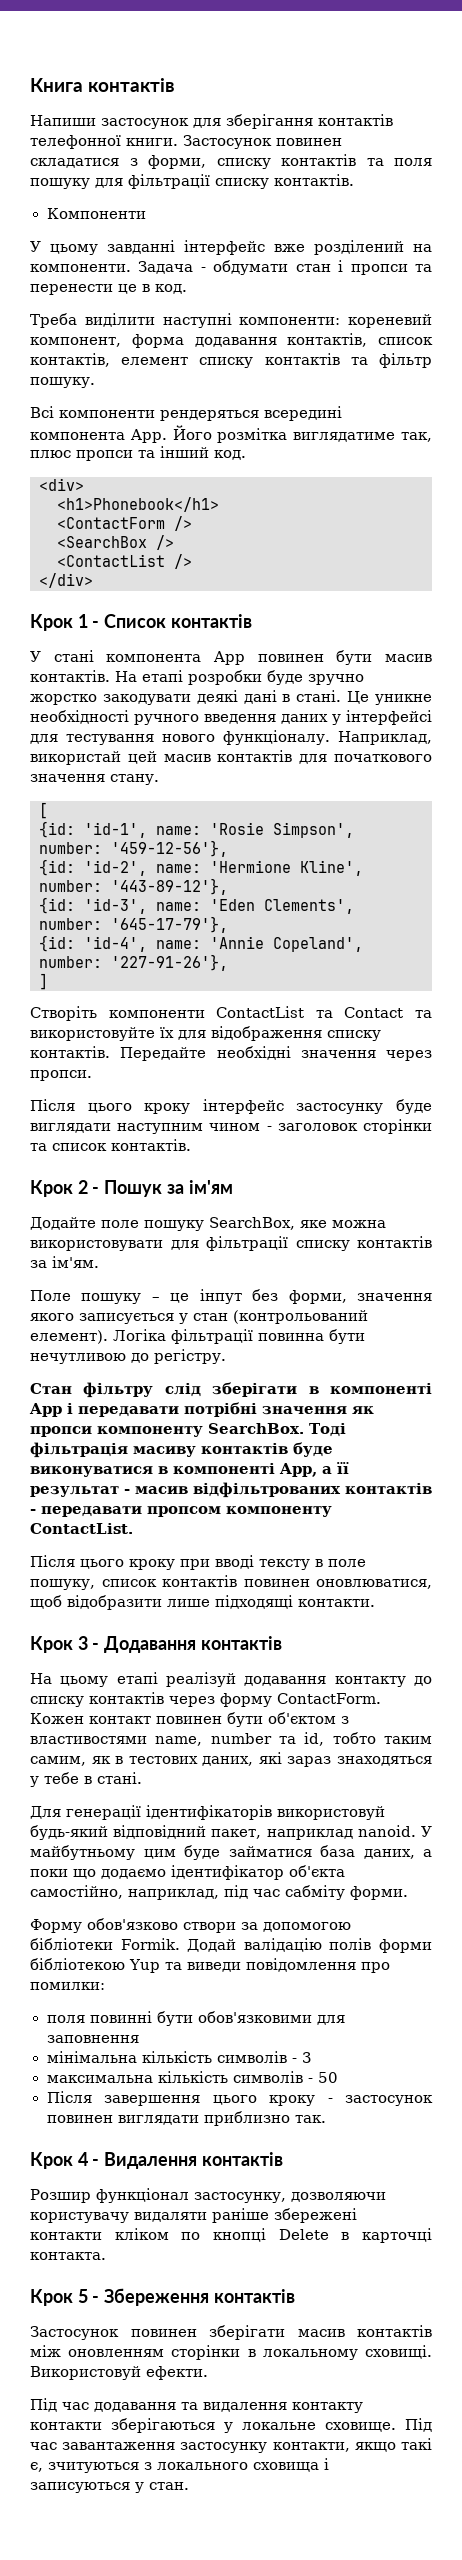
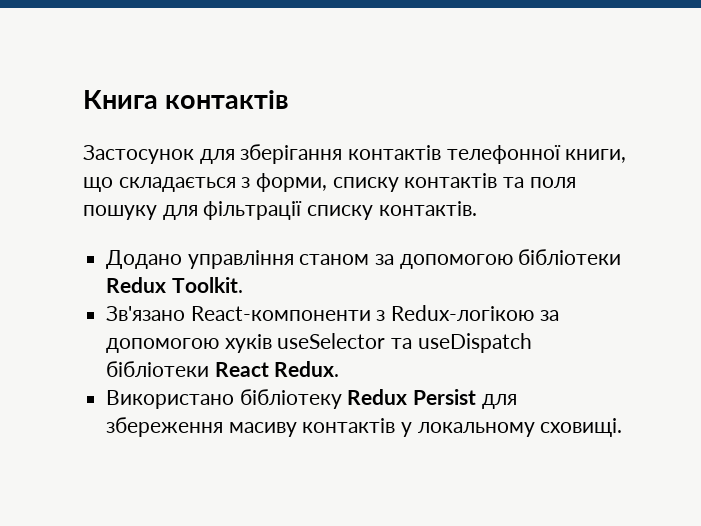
[30,115,189,129] Напиши застосунок -> [83,145,194,164] Застосунок
[126,135,342,149] [30,158,119,168] книги. Застосунок повинен складатися -> [565,149,627,163] [83,177,236,192] книги, що складається
[46,208,146,219] [30,240,432,255] [30,260,433,275] [30,284,187,295] [30,313,432,328] [30,333,433,348] [30,353,432,368] [30,377,95,388] [30,406,342,421] [30,425,433,443] [30,446,246,461] [39,478,84,491] [57,497,219,512] [57,516,192,531] [57,535,174,550] [57,554,192,569] [39,573,93,588] [30,614,252,631] [30,650,432,665] [30,670,364,685] [30,690,432,705] [30,710,432,725] [30,730,432,745] [30,750,432,765] [30,774,159,785] [39,802,48,819] [39,821,354,838] [39,840,228,857] [39,859,363,876] [39,878,228,895] [39,897,354,914] [39,916,228,933] [39,935,363,952] [39,954,228,971] [39,973,48,990] [30,1006,433,1021] [30,1026,381,1041] [30,1046,432,1061] [30,1070,92,1081] [30,1099,432,1114] [30,1119,432,1134] [30,1139,191,1151] [30,1180,233,1197] [30,1217,386,1231] [30,1236,432,1251] [30,1256,99,1268] [30,1289,432,1304] [30,1310,368,1324] [30,1329,365,1344] [30,1349,226,1364] [30,1382,432,1398] [29,1402,374,1417] [30,1423,346,1437] [30,1442,333,1458] [30,1462,349,1477] [30,1482,432,1498] [30,1506,332,1517] [30,1523,133,1534] [30,1555,366,1570] [30,1575,432,1590] [30,1595,375,1610] [30,1636,282,1653] [30,1672,432,1687] [30,1692,381,1707] [30,1712,349,1727] [30,1732,432,1746] [30,1752,432,1767] [30,1772,142,1787] [30,1805,385,1820] [30,1825,432,1840] [30,1845,432,1860] [30,1865,345,1880] [30,1885,408,1900] [30,1918,351,1933] [30,1938,432,1953] [30,1958,390,1973] [30,1982,105,1990] [46,2011,345,2026] [46,2035,139,2043] [46,2051,312,2063] [46,2071,338,2083] [46,2091,433,2106] [46,2111,326,2126] [30,2152,283,2169] [30,2188,386,2203] [30,2208,357,2223] [30,2228,432,2243] [30,2252,106,2260] [30,2288,295,2306] [30,2325,432,2340] [30,2345,432,2360] [30,2366,208,2380] [30,2398,363,2413] [30,2418,432,2433] [30,2438,432,2453] [30,2458,329,2473] [30,2482,189,2493] Компоненти // У цьому завданні інтерфейс вже розділений на компоненти. Задача - обдумати стан і пропси та перенести це в код. // Треба виділити наступні компоненти: кореневий компонент, форма додавання контактів, список контактів, елемент списку контактів та фільтр пошуку. // Всі компоненти рендеряться всередині компонента App. Його розмітка виглядатиме так, плюс пропси та інший код. // <div> // <h1>Phonebook</h1> // <ContactForm /> // <SearchBox /> // <ContactList /> // </div> // Крок 1 - Список контактів // У стані компонента App повинен бути масив контактів. На етапі розробки буде зручно жорстко закодувати деякі дані в стані. Це уникне необхідності ручного введення даних у інтерфейсі для тестування нового функціоналу. Наприклад, використай цей масив контактів для початкового значення стану. // [ // {id: 'id-1', name: 'Rosie Simpson', number: '459-12-56'}, // {id: 'id-2', name: 'Hermione Kline', number: '443-89-12'}, // {id: 'id-3', name: 'Eden Clements', number: '645-17-79'}, // {id: 'id-4', name: 'Annie Copeland', number: '227-91-26'}, // ] // Створіть компоненти ContactList та Contact та використовуйте їх для відображення списку контактів. Передайте необхідні значення через пропси. // Після цього кроку інтерфейс застосунку буде виглядати наступним чином - заголовок сторінки та список контактів. // Крок 2 - Пошук за ім'ям // Додайте поле пошуку SearchBox, яке можна використовувати для фільтрації списку контактів за ім'ям. // Поле пошуку – це інпут без форми, значення якого записується у стан (контрольований елемент). Логіка фільтрації повинна бути нечутливою до регістру. // Стан фільтру слід зберігати в компоненті App і передавати потрібні значення як пропси компоненту SearchBox. Тоді фільтрація масиву контактів буде виконуватися в компоненті App, а її результат - масив відфільтрованих контактів - передавати пропсом компоненту ContactList. // Після цього кроку при вводі тексту в поле пошуку, список контактів повинен оновлюватися, щоб відобразити лише підходящі контакти. // Крок 3 - Додавання контактів // На цьому етапі реалізуй додавання контакту до списку контактів через форму ContactForm. Кожен контакт повинен бути об'єктом з властивостями name, number та id, тобто таким самим, як в тестових даних, які зараз знаходяться у тебе в стані. // Для генерації ідентифікаторів використовуй будь-який відповідний пакет, наприклад nanoid. У майбутньому цим буде займатися база даних, а поки що додаємо ідентифікатор об'єкта самостійно, наприклад, під час сабміту форми. // Форму обов'язково створи за допомогою бібліотеки Formik. Додай валідацію полів форми бібліотекою Yup та виведи повідомлення про помилки: // поля повинні бути обов'язковими для заповнення // мінімальна кількість символів - 3 // максимальна кількість символів - 50 // Після завершення цього кроку - застосунок повинен виглядати приблизно так. // Крок 4 - Видалення контактів // Розшир функціонал застосунку, дозволяючи користувачу видаляти раніше збережені контакти кліком по кнопці Delete в карточці контакта. // Крок 5 - Збереження контактів // Застосунок повинен зберігати масив контактів між оновленням сторінки в локальному сховищі. Використовуй ефекти. // Під час додавання та видалення контакту контакти зберігаються у локальне сховище. Під час завантаження застосунку контакти, якщо такі є, зчитуються з локального сховища і записуються у стан. -> [106,249,622,269] [106,277,243,293] [106,305,559,321] [106,333,532,353] [106,361,340,377] [106,389,517,409] [106,417,623,437] Додано управління станом за допомогою бібліотеки Redux Toolkit. // Зв'язано React-компоненти з Redux-логікою за допомогою хуків useSelector та useDispatch бібліотеки React Redux. // Використано бібліотеку Redux Persist для збереження масиву контактів у локальному сховищі.

